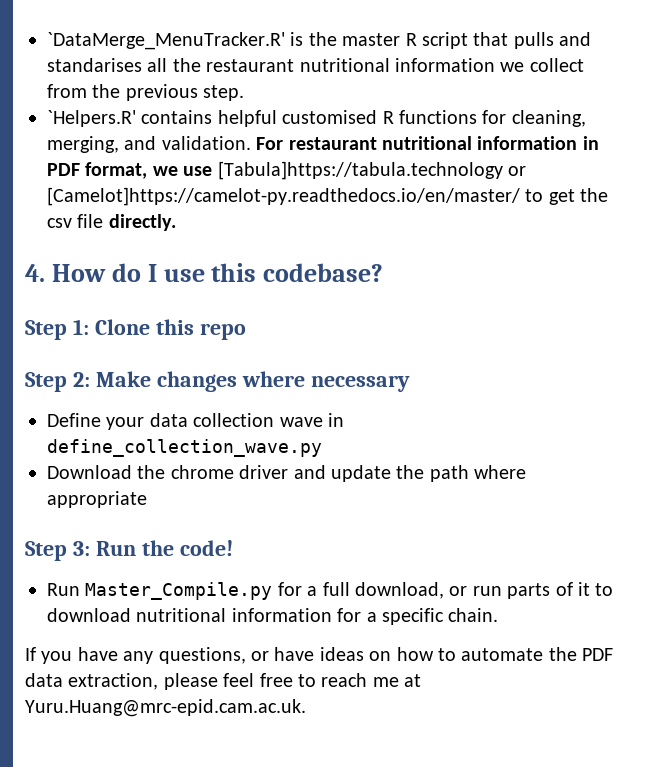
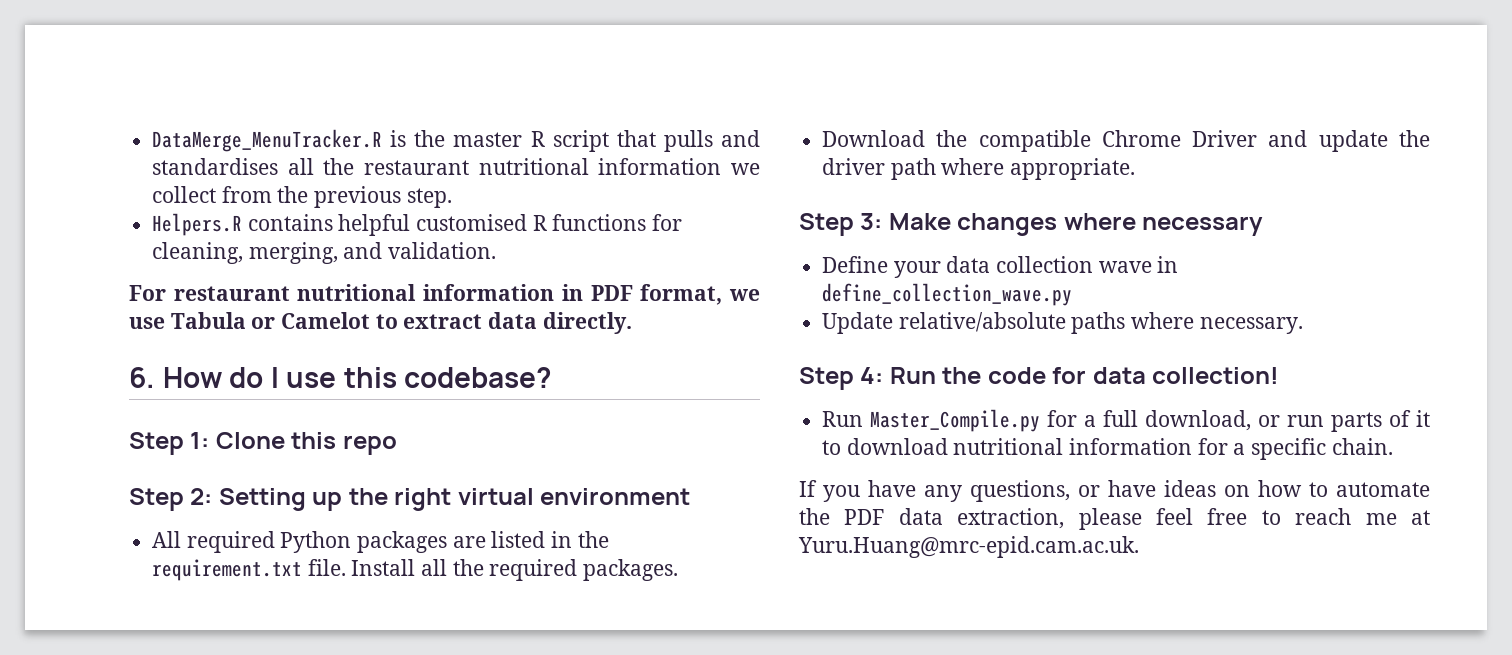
[47,32,285,50] `DataMerge_MenuTracker.R' -> [152,129,383,152] DataMerge_MenuTracker.R
[47,58,142,72] standarises -> [152,158,279,175] standardises
[47,110,136,127] `Helpers.R' -> [152,213,243,236] Helpers.R
(251, 143) none -> (497, 250) //
[217,161,526,180] [47,187,609,206] [47,214,104,228] [Tabula]https://tabula.technology or [Camelot]https://camelot-py.readthedocs.io/en/master/ to get the csv file -> [170,312,538,329] Tabula or Camelot to extract data
[25,264,45,282] 4. -> [129,367,155,388] 6.
(90, 379) none -> [218,488,691,511] [152,531,609,553] [152,559,679,581] [822,130,1430,152] [822,158,1136,180] [799,213,883,236] Setting up the right virtual environment // All required Python packages are listed in the requirement.txt file. Install all the required packages. // Download the compatible Chrome Driver and update the driver path where appropriate. // Step 3:
[47,465,527,482] [47,491,147,508] [25,541,90,561] Download the chrome driver and update the path where appropriate // Step 3: -> [822,312,1303,334] [799,367,884,390] Update relative/absolute paths where necessary. // Step 4:
[179,540,233,556] code! -> [987,367,1280,384] code for data collection!

